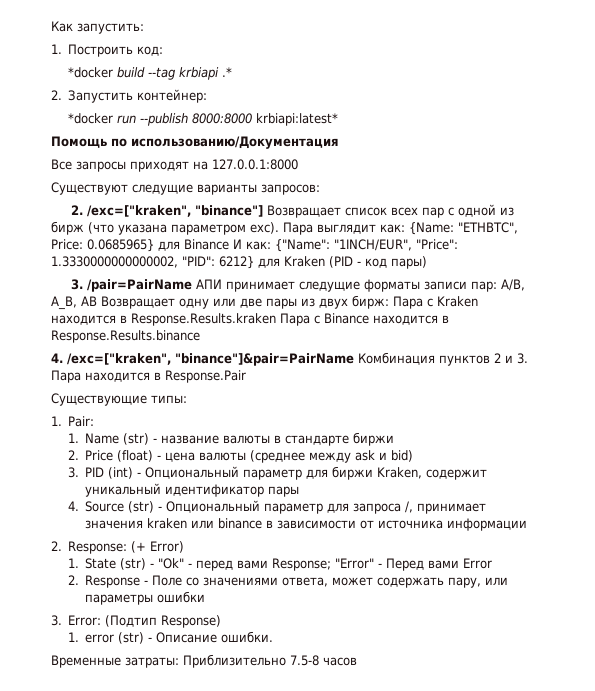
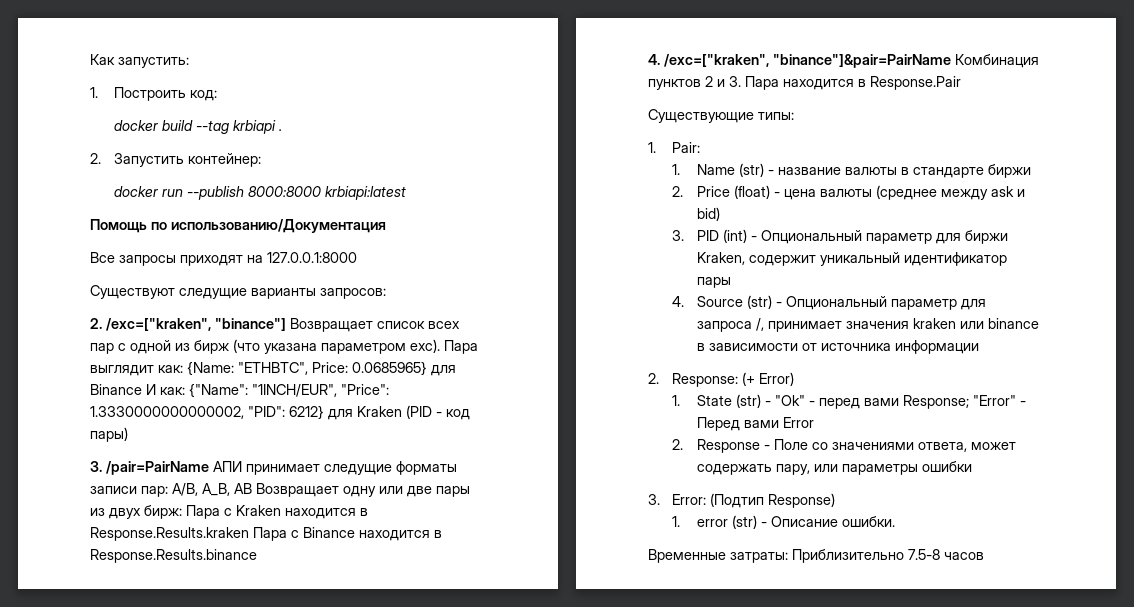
[67,67,113,78] *docker -> [114,120,159,131] docker
[221,67,232,77] .* -> [279,129,283,131] .
[67,113,113,124] *docker -> [114,186,159,197] docker
[255,113,338,126] krbiapi:latest* -> [325,186,407,200] krbiapi:latest

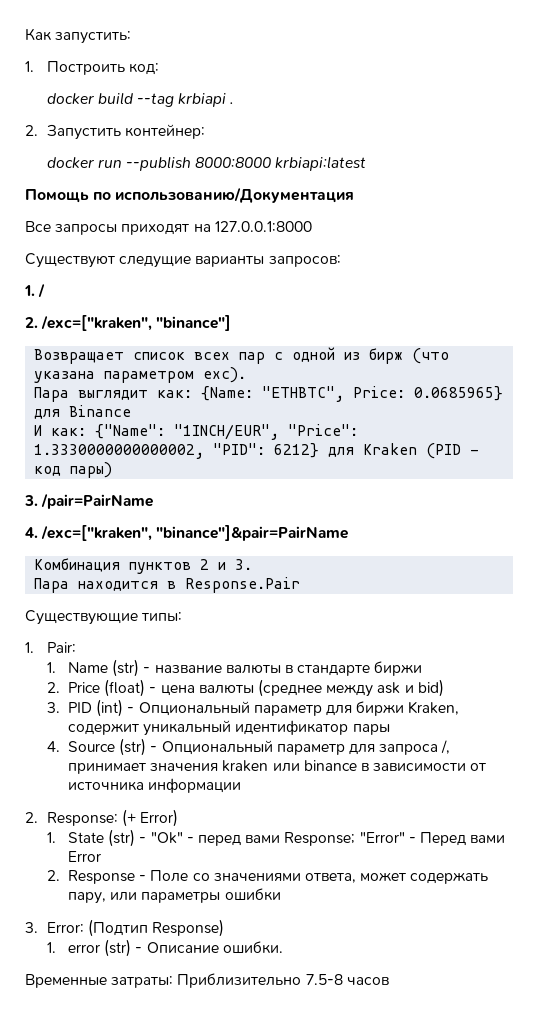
(386, 293) none -> [24,283,46,298] // 1. /
(286, 324) none -> (232, 323) //
(440, 346) none -> (247, 375) //
(142, 389) none -> (132, 411) //
[213,461,457,475] [90,483,470,497] [90,505,368,519] [90,527,442,541] [90,549,257,563] АПИ принимает следущие форматы записи пар: A/B, A_B, AB Возвращает одну или две пары из двух бирж: Пара с Kraken находится в Response.Results.kraken Пара с Binance находится в Response.Results.binance -> (154, 501) none
(951, 61) none -> (349, 533) //
(741, 81) none -> (253, 564) //

